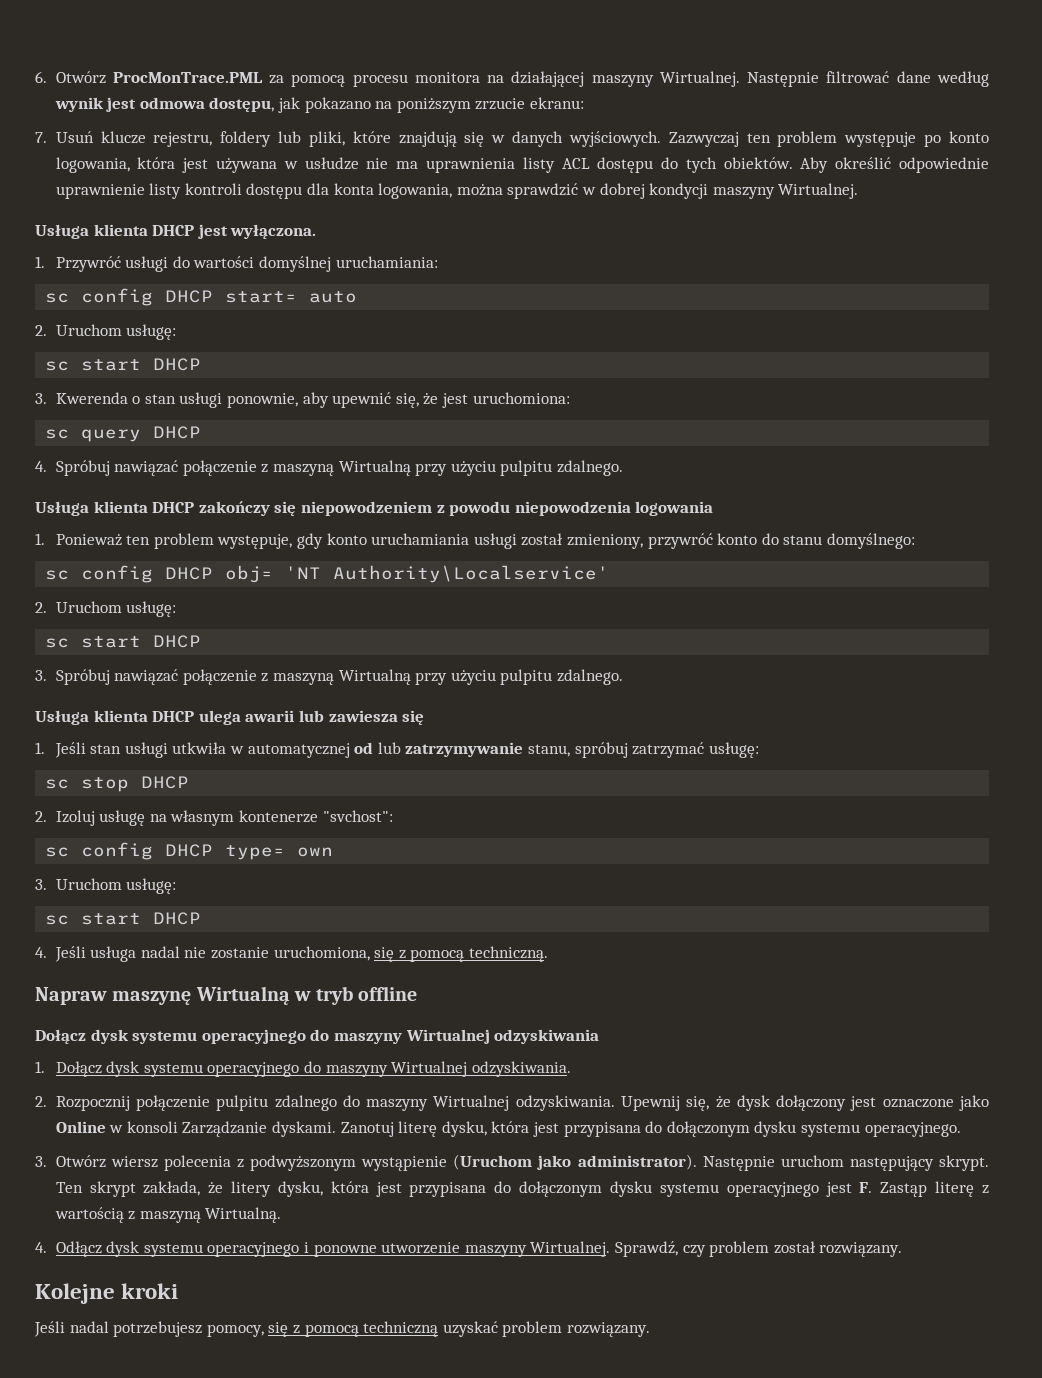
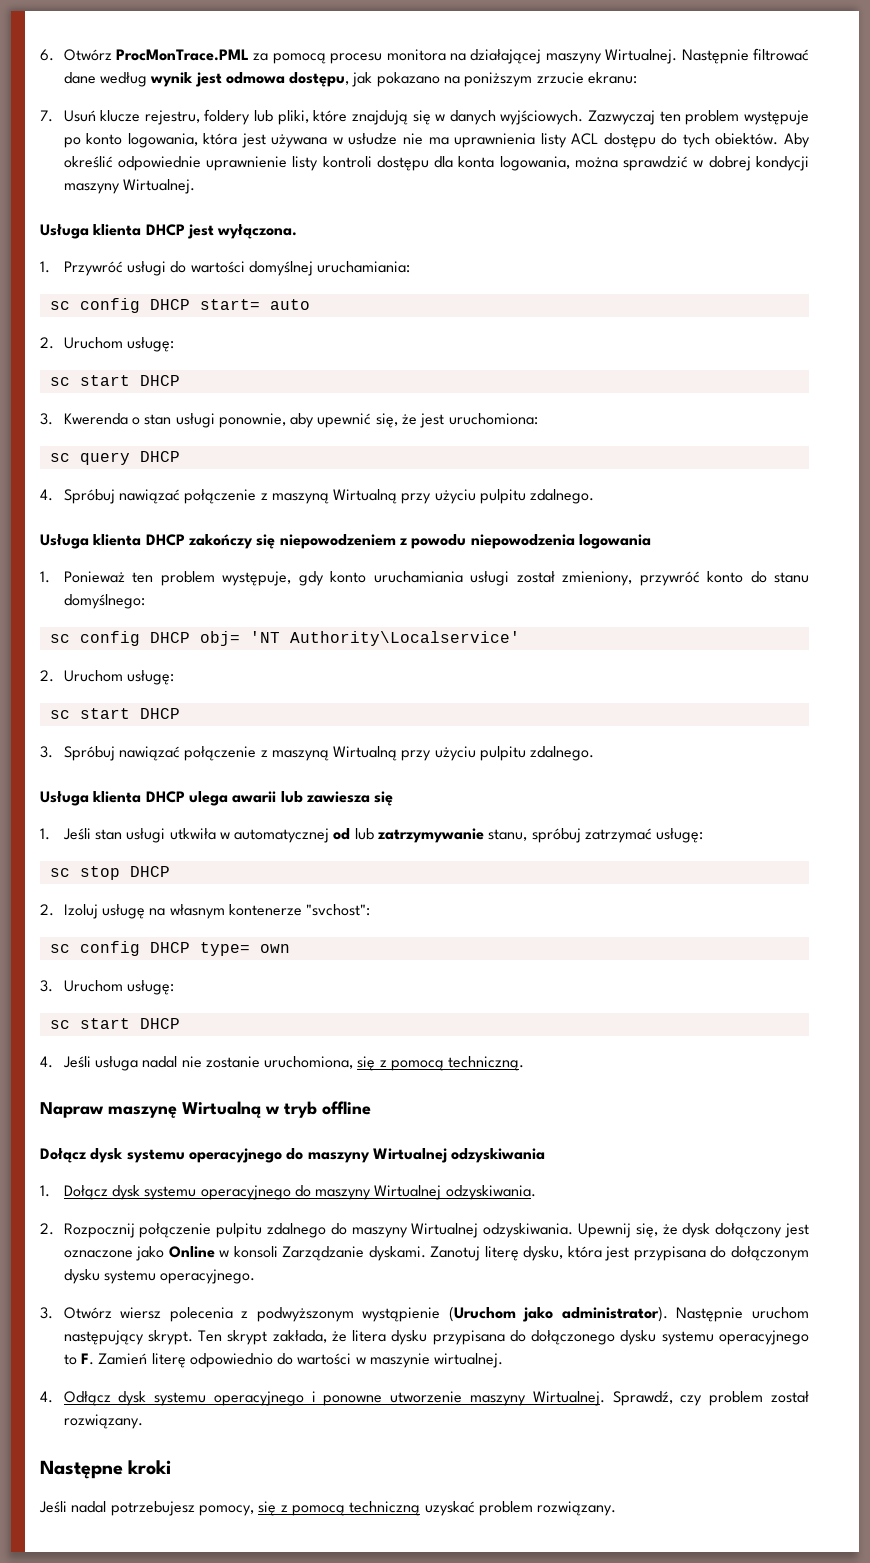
[231,1181,603,1197] litery dysku, która jest przypisana do dołączonym -> [352,1330,616,1345] litera dysku przypisana do dołączonego
[825,1181,990,1197] [54,1207,282,1223] jest F. Zastąp literę z wartością z maszyną Wirtualną. -> [63,1353,504,1368] to F. Zamień literę odpowiednio do wartości w maszynie wirtualnej.
[35,1283,115,1304] Kolejne -> [40,1460,123,1479] Następne

